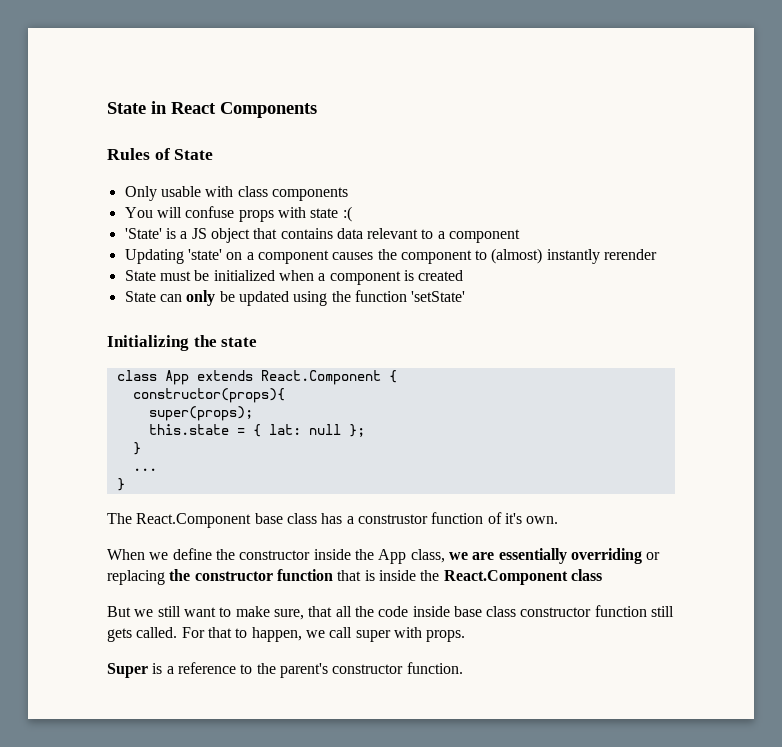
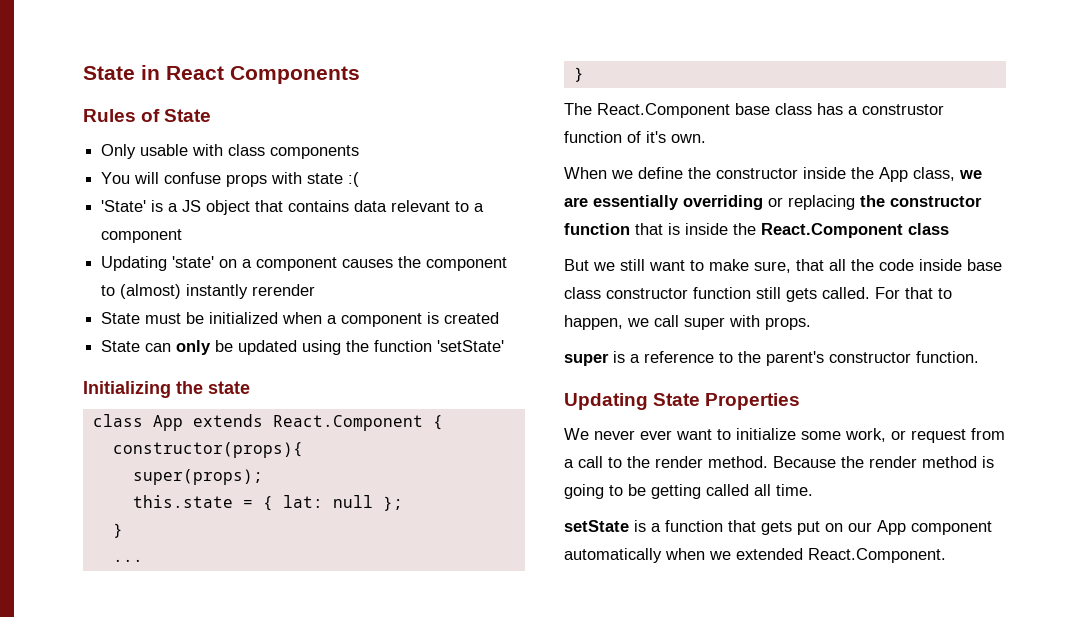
[107,663,148,678] Super -> [564,353,609,366] super
(463, 668) none -> [564,393,801,410] [564,428,1005,443] [564,456,994,468] [564,484,813,499] [564,520,992,535] [564,548,946,563] // Updating State Properties // We never ever want to initialize some work, or request from a call to the render method. Because the render method is going to be getting called all time. // setState is a function that gets put on our App component automatically when we extended React.Component.

